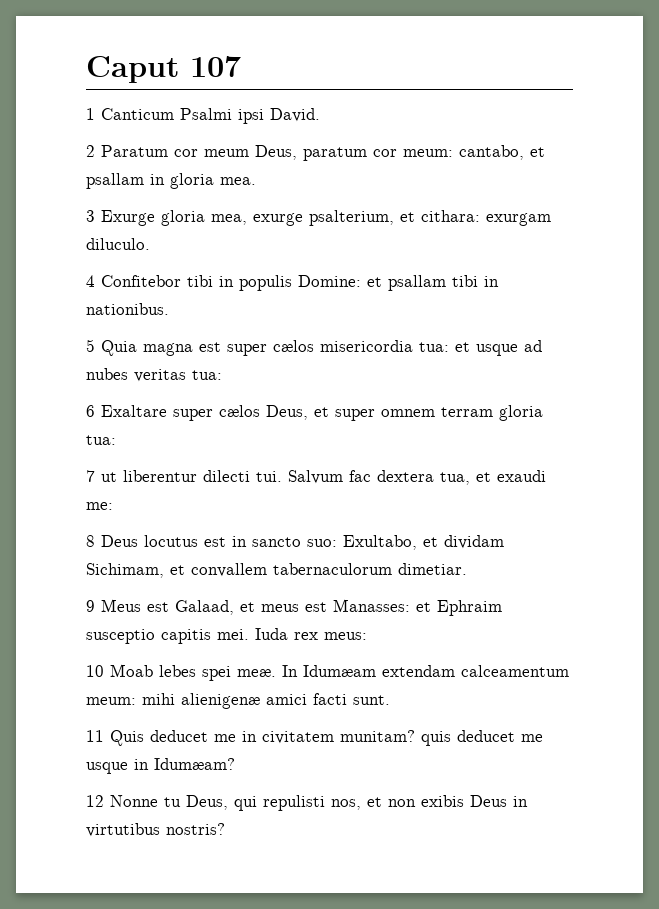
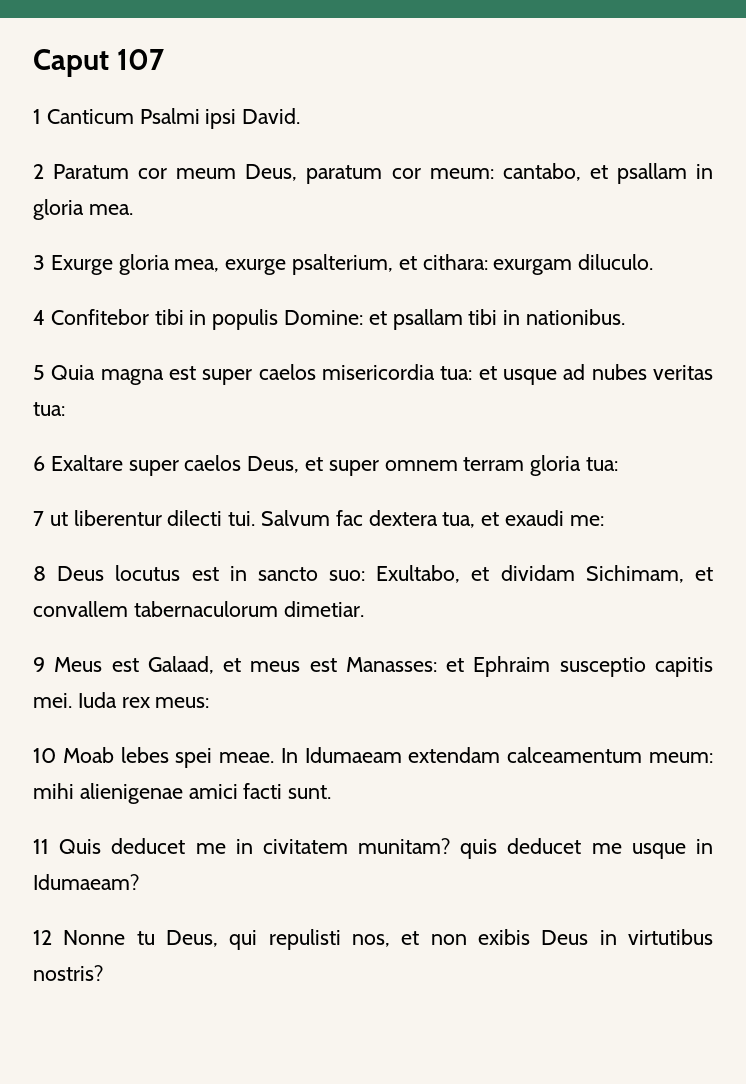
[273,340,314,352] cælos -> [258,364,316,380] caelos
[219,405,260,417] cælos -> [184,455,242,471] caelos
[237,665,376,677] meæ. In Idumæam -> [219,747,402,763] meae. In Idumaeam
[181,693,260,709] alienigenæ -> [79,783,183,804] alienigenae
[154,758,235,770] Idumæam? -> [33,874,139,890] Idumaeam?

